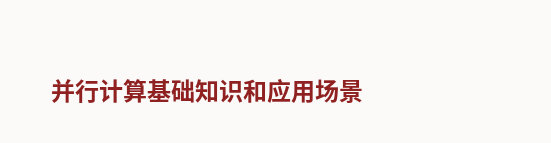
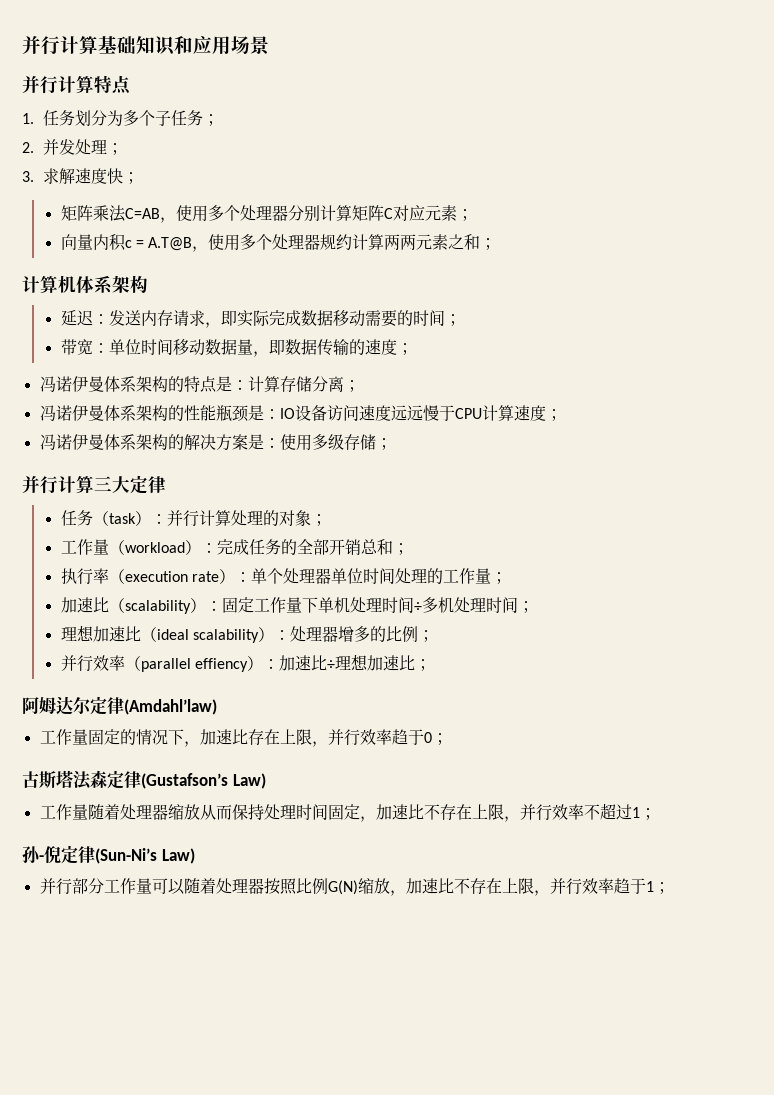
(363, 91) none -> [22,75,131,95] [22,110,220,127] [22,139,124,155] [22,168,140,184] [60,205,473,223] [60,234,497,252] [22,275,148,294] [60,310,461,328] [60,339,413,357] [39,376,360,393] [39,405,562,422] [39,434,392,451] [22,475,166,494] [60,510,327,527] [60,539,409,555] [60,568,508,585] [60,597,534,614] [60,625,435,643] [60,654,432,672] [22,696,217,715] [39,729,448,747] [22,770,266,790] [39,803,656,822] [22,845,195,864] [39,878,670,896] // 并行计算特点 // 1.任务划分为多个子任务； // 2.并发处理； // 3.求解速度快； // 矩阵乘法C=AB，使用多个处理器分别计算矩阵C对应元素； // 向量内积c = A.T@B，使用多个处理器规约计算两两元素之和； // 计算机体系架构 // 延迟：发送内存请求，即实际完成数据移动需要的时间； // 带宽：单位时间移动数据量，即数据传输的速度； // 冯诺伊曼体系架构的特点是：计算存储分离； // 冯诺伊曼体系架构的性能瓶颈是：IO设备访问速度远远慢于CPU计算速度； // 冯诺伊曼体系架构的解决方案是：使用多级存储； // 并行计算三大定律 // 任务（task）：并行计算处理的对象； // 工作量（workload）：完成任务的全部开销总和； // 执行率（execution rate）：单个处理器单位时间处理的工作量； // 加速比（scalability）：固定工作量下单机处理时间÷多机处理时间； // 理想加速比（ideal scalability）：处理器增多的比例； // 并行效率（parallel effiency）：加速比÷理想加速比； // 阿姆达尔定律(Amdahl’law) // 工作量固定的情况下，加速比存在上限，并行效率趋于0； // 古斯塔法森定律(Gustafson’s Law) // 工作量随着处理器缩放从而保持处理时间固定，加速比不存在上限，并行效率不超过1； // 孙-倪定律(Sun-Ni’s Law) // 并行部分工作量可以随着处理器按照比例G(N)缩放，加速比不存在上限，并行效率趋于1；

